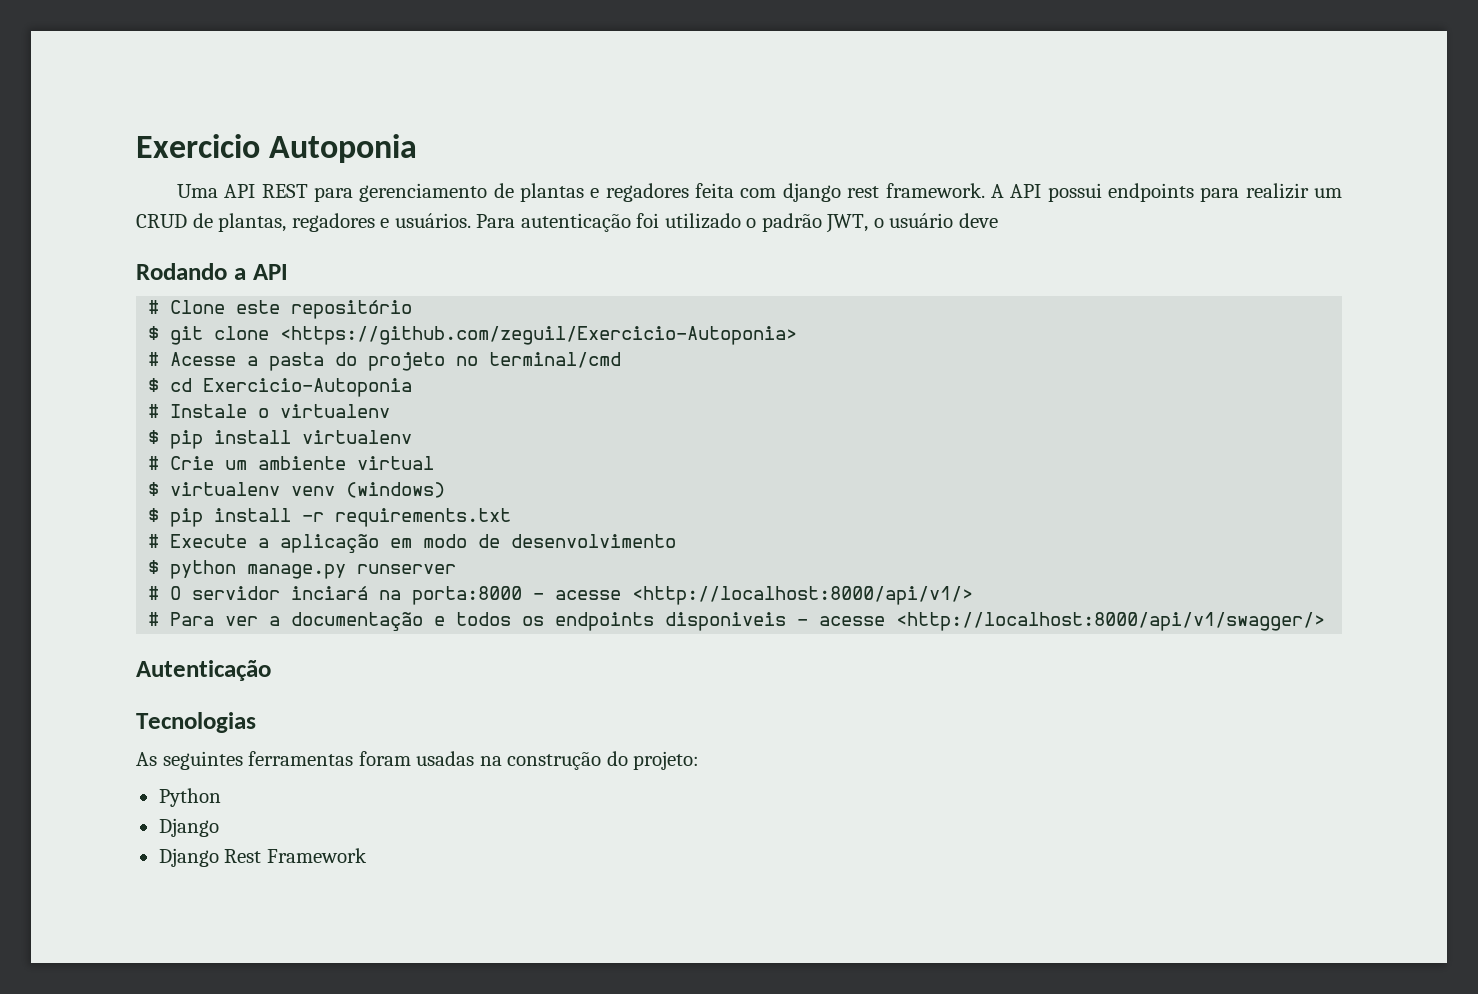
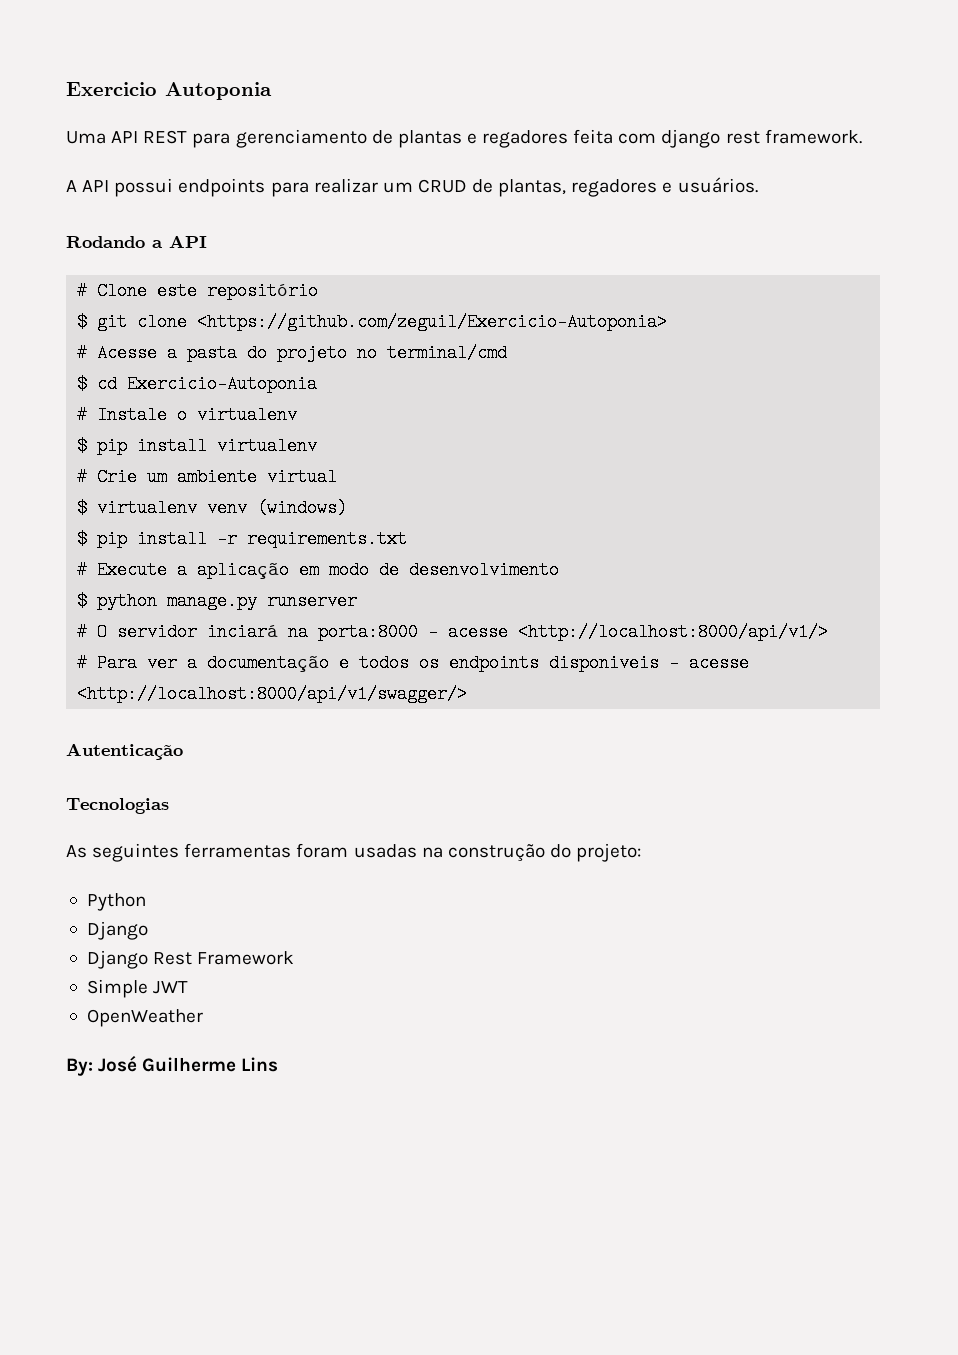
(985, 190) none -> (862, 136) //
[1245,183,1309,199] realizir -> [313,178,378,193] realizar
[476,213,999,233] Para autenticação foi utilizado o padrão JWT, o usuário deve -> (758, 185) none
(367, 855) none -> [86,979,189,998] [86,1009,203,1027] [66,1056,279,1076] // Simple JWT // OpenWeather // By: José Guilherme Lins

